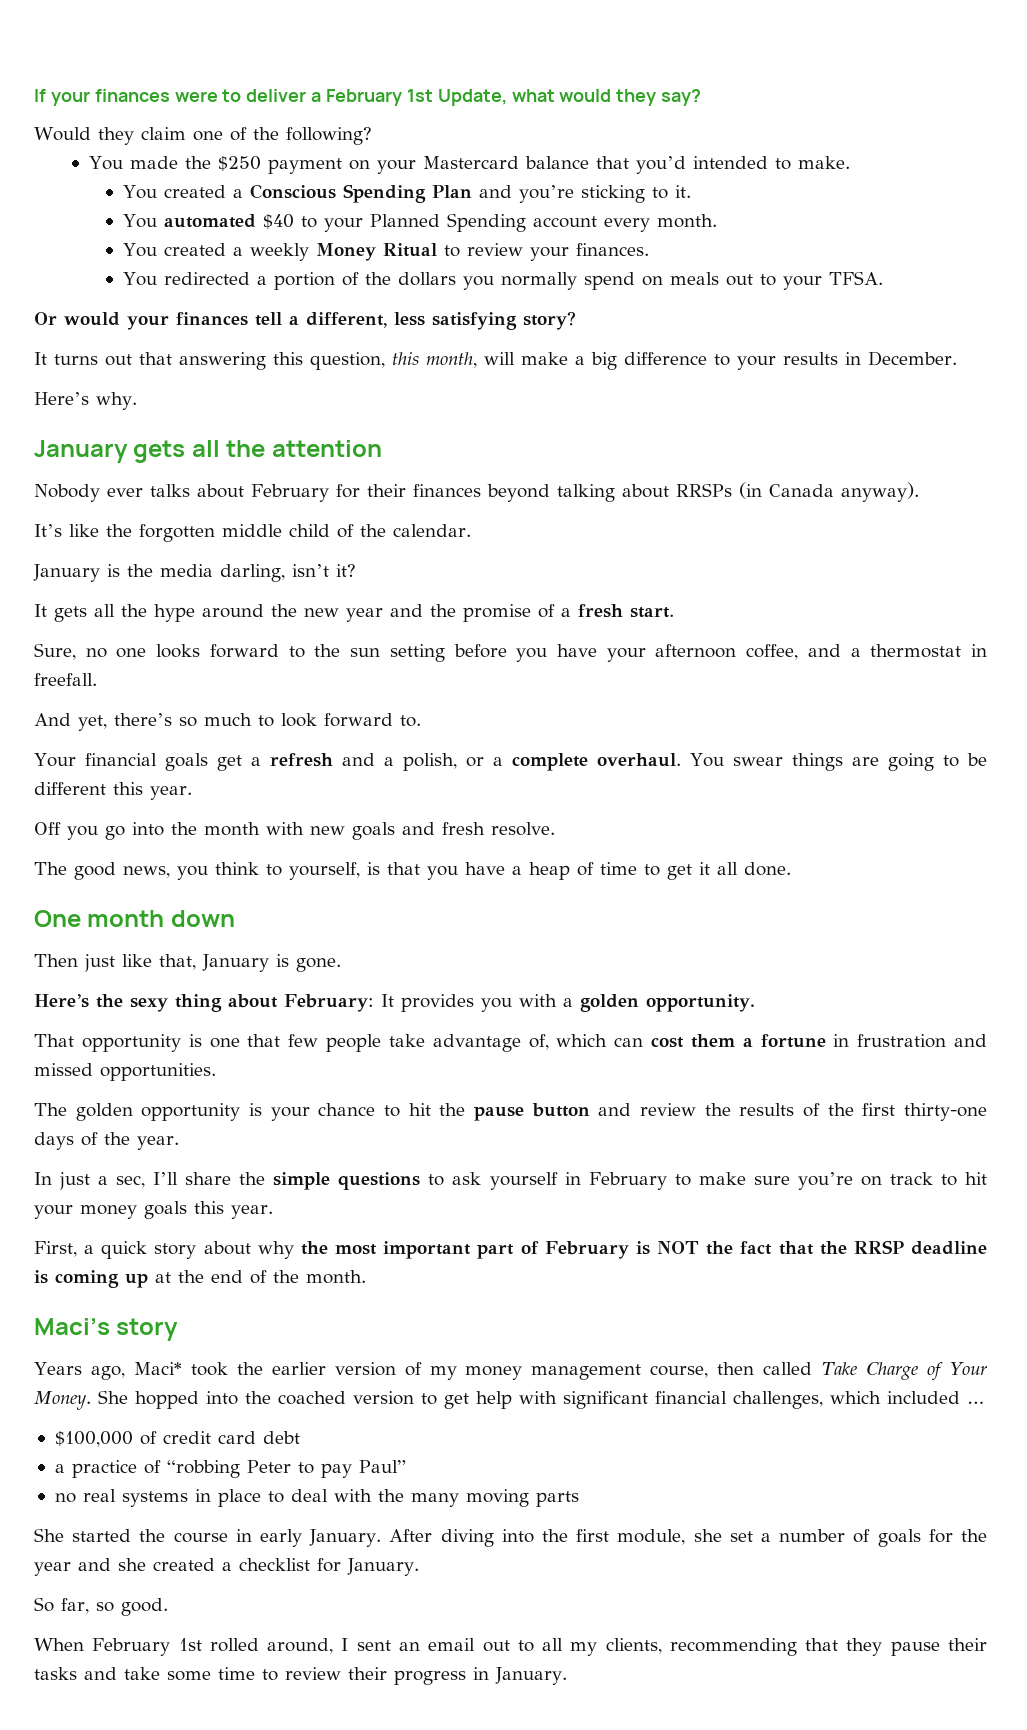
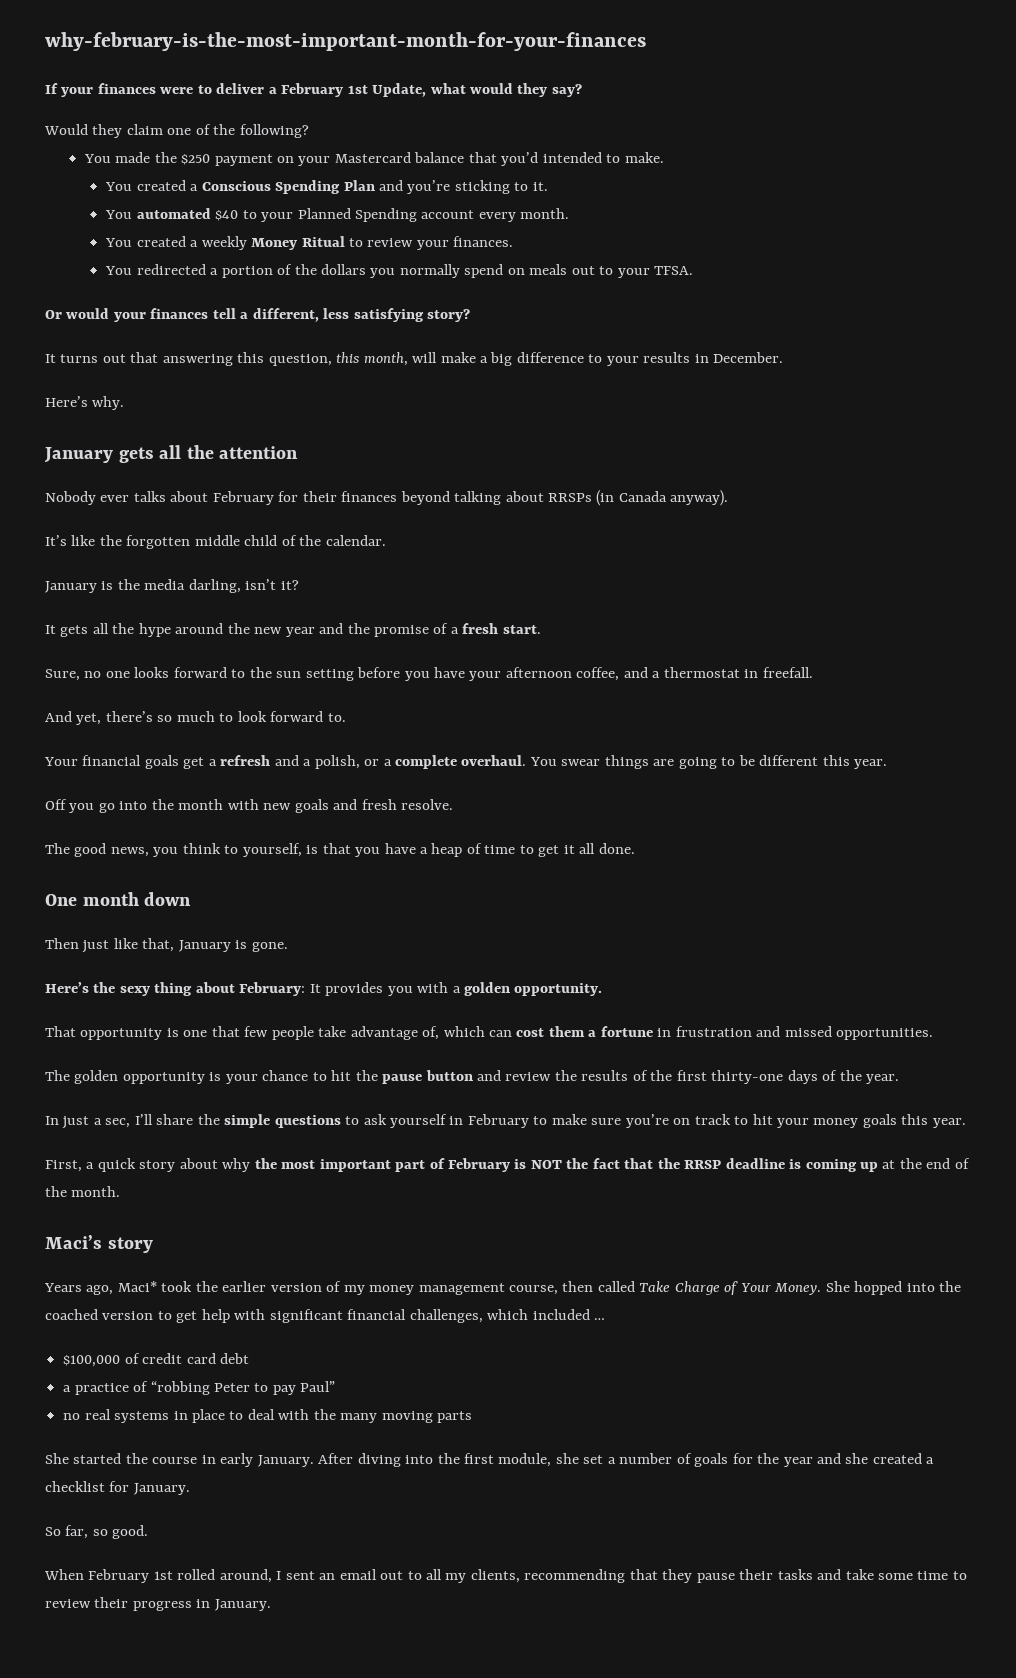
(34, 95) none -> [45,32,646,51] why-february-is-the-most-important-month-for-your-finances //

